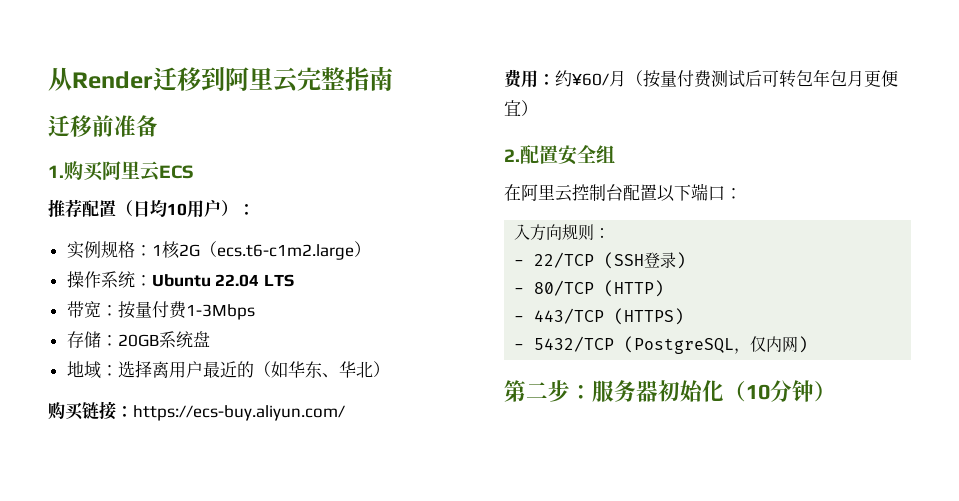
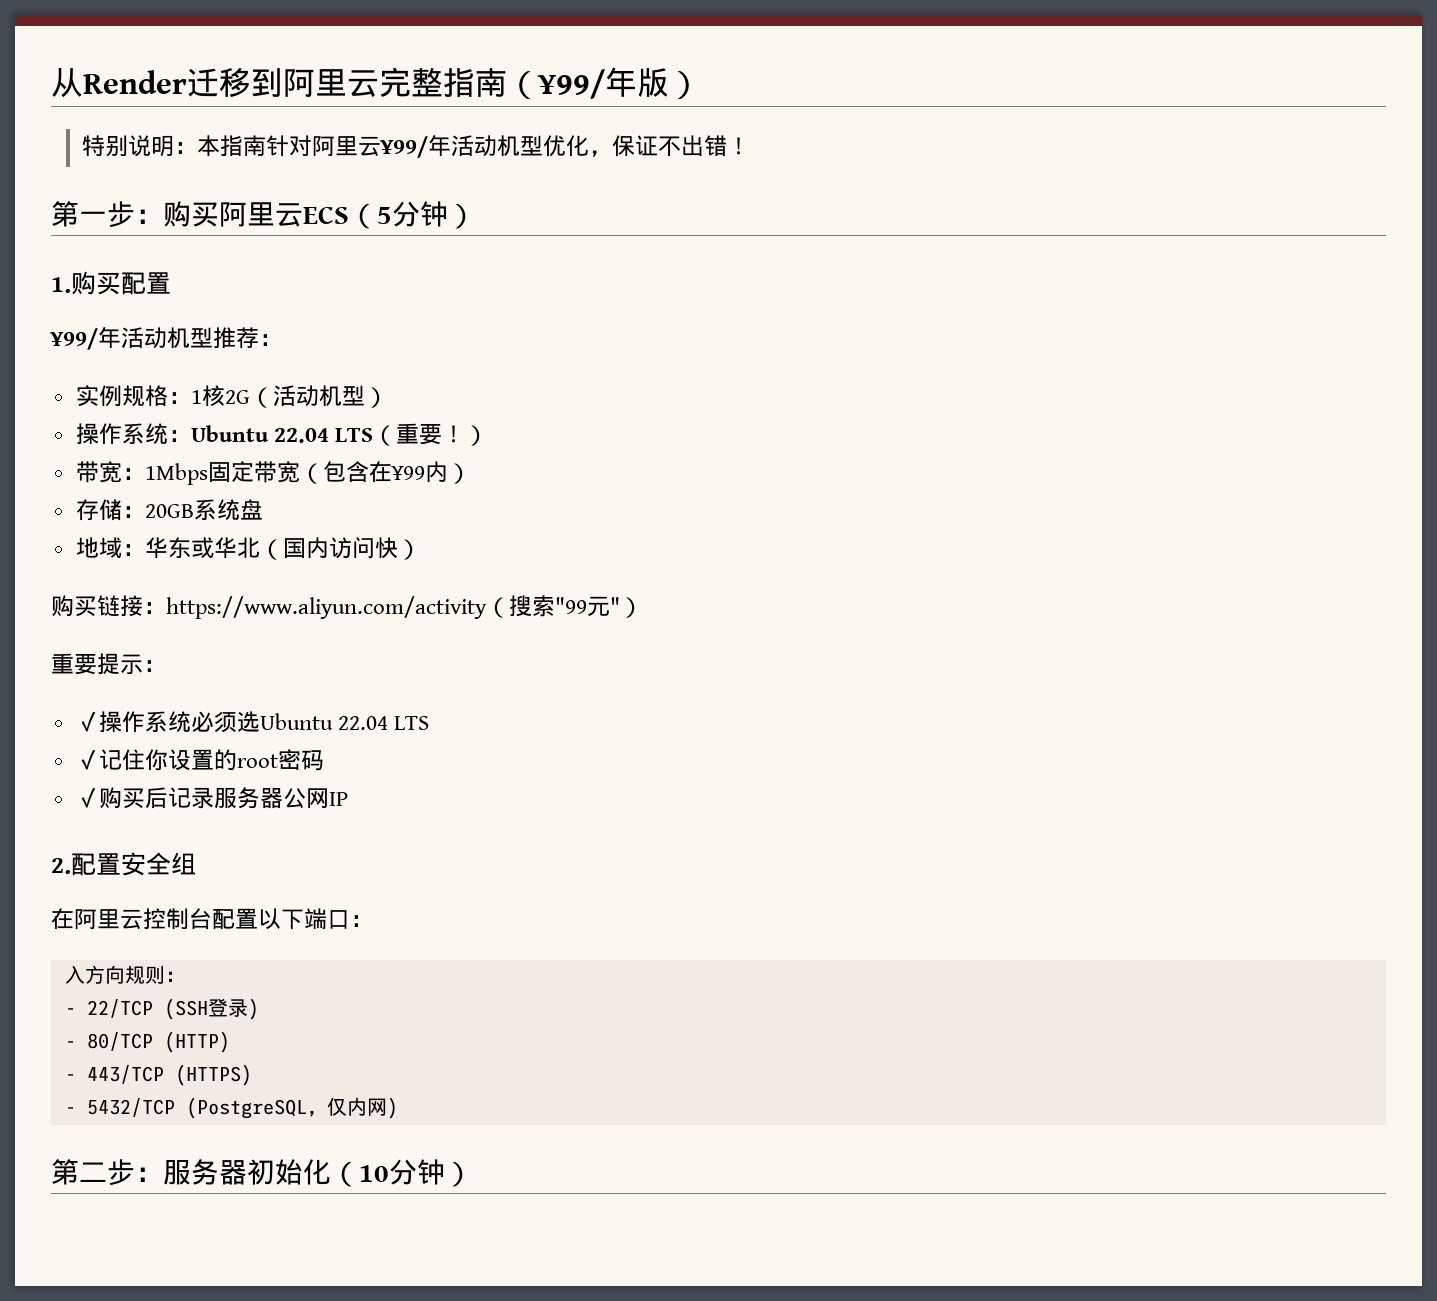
[48,115,158,137] [48,161,194,182] [48,199,238,218] // 迁移前准备 // 1.购买阿里云ECS // 推荐配置（日均10用户） -> [507,67,701,99] [82,135,751,158] [51,201,476,229] [51,271,171,295] [50,327,259,350] （¥99/年版） // 特别说明：本指南针对阿里云¥99/年活动机型优化，保证不出错！ // 第一步：购买阿里云ECS（5分钟） // 1.购买配置 // ¥99/年活动机型推荐
[216,244,354,260] ecs.t6-c1m2.large -> [272,385,365,407] 活动机型
(294, 280) none -> [372,423,488,446] （重要！）
[117,301,255,320] 按量付费1-3Mbps -> [144,461,471,485] 1Mbps固定带宽（包含在¥99内）
[117,360,390,378] [48,401,345,421] [504,69,898,88] [504,100,538,116] 选择离用户最近的（如华东、华北） // 购买链接：https://ecs-buy.aliyun.com/ // 费用：约¥60/月（按量付费测试后可转包年包月更便宜） -> [144,537,421,560] [51,595,643,619] [51,653,166,675] [75,711,429,733] [75,749,324,771] [75,787,348,809] 华东或华北（国内访问快） // 购买链接：https://www.aliyun.com/activity（搜索"99元"） // 重要提示： // ✓操作系统必须选Ubuntu 22.04 LTS // ✓记住你设置的root密码 // ✓购买后记录服务器公网IP

